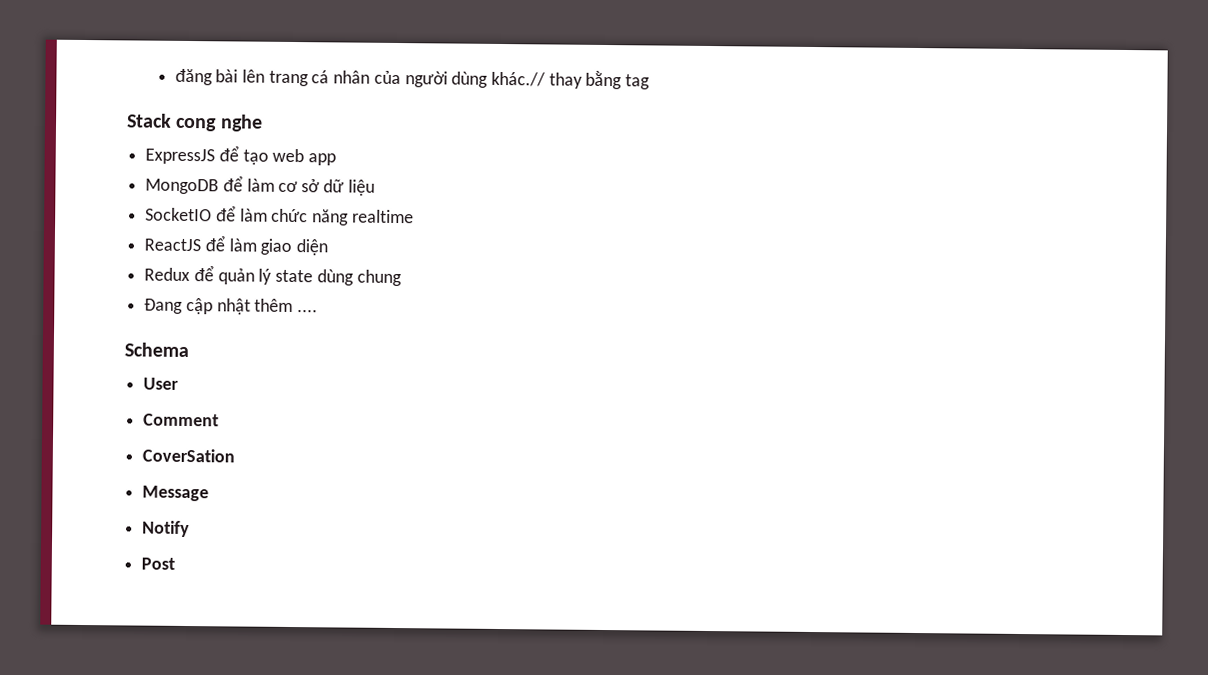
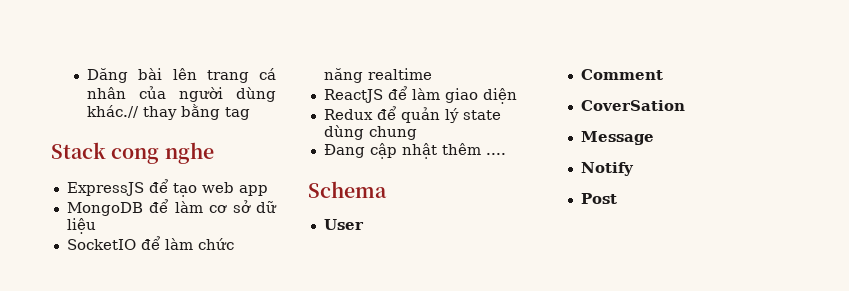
[174,68,213,86] đăng -> [87,68,129,83] Dăng

